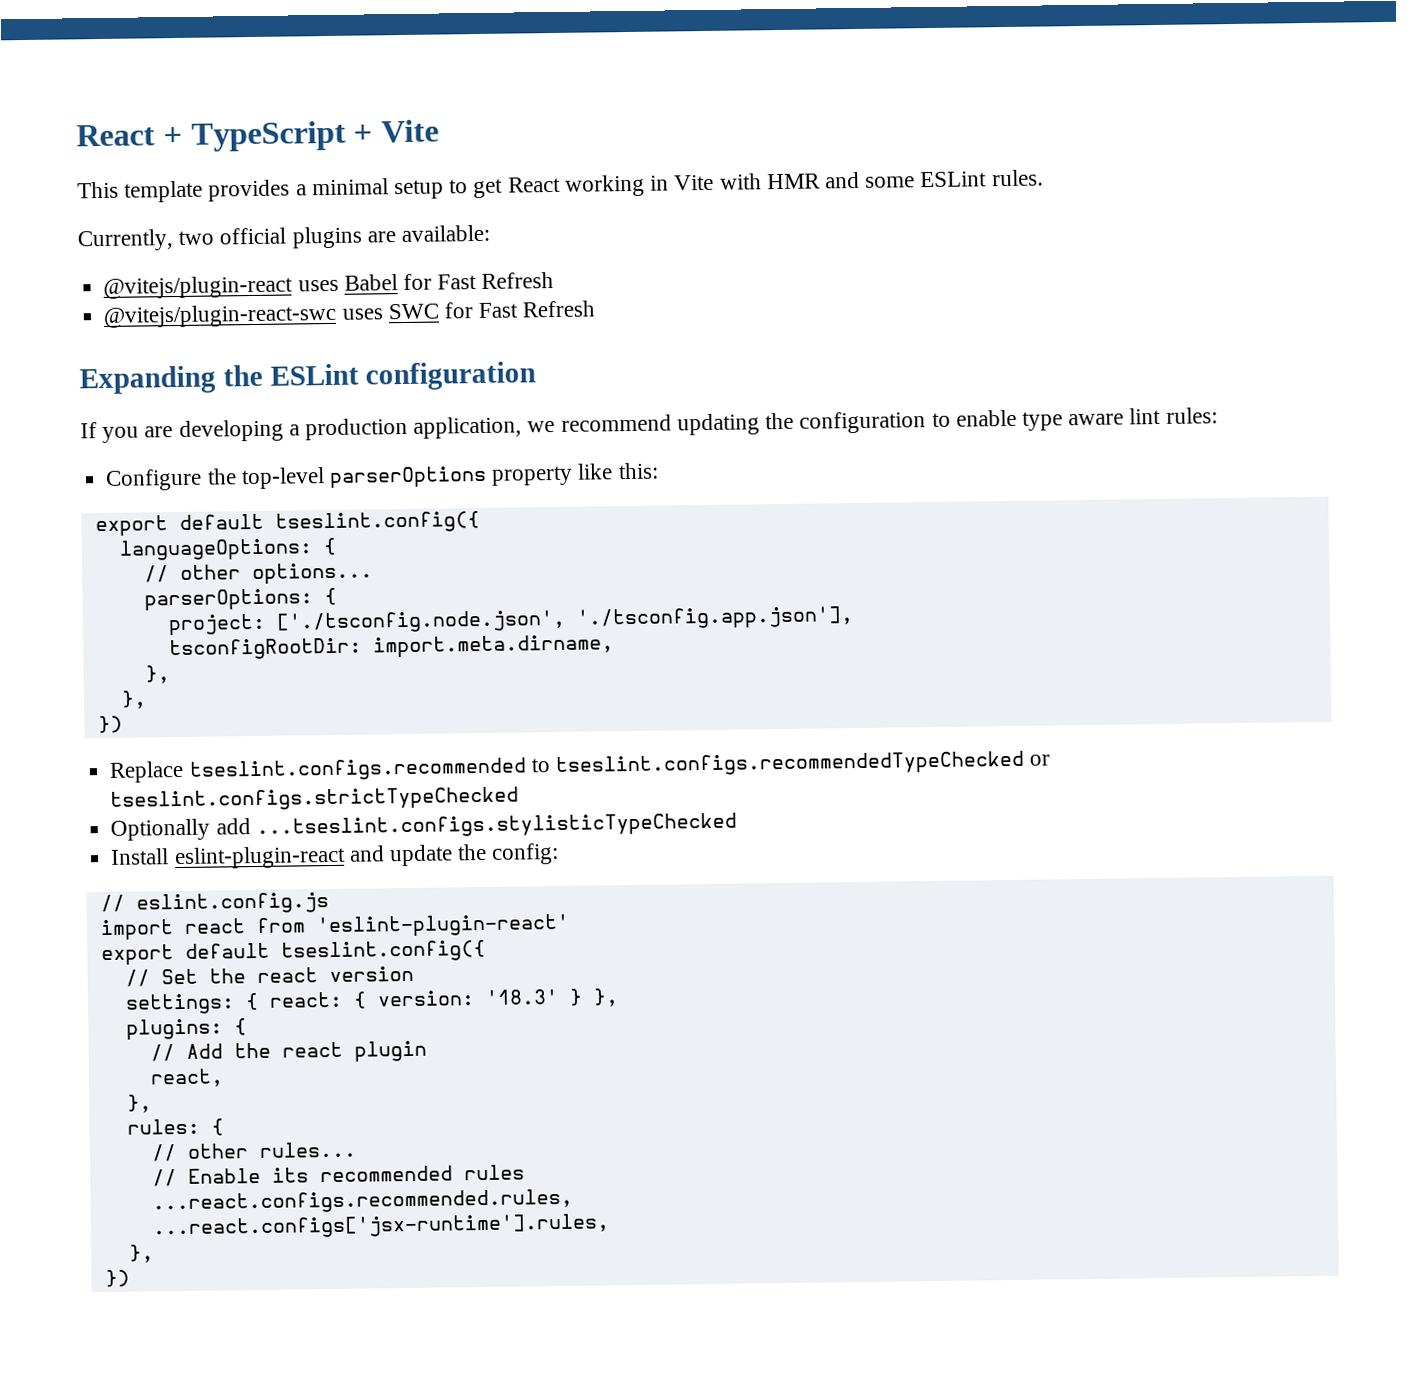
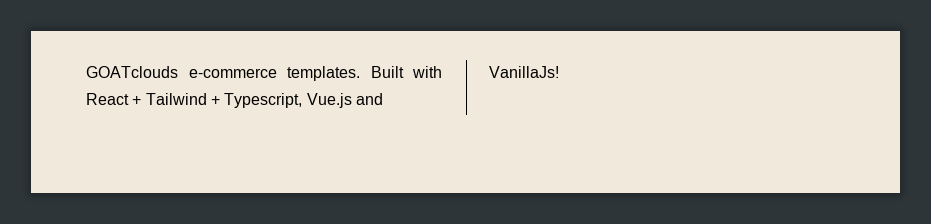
[76,119,440,152] [77,169,1044,203] [77,224,491,252] [103,271,555,299] [103,300,596,328] [79,361,537,395] [80,407,1218,444] [105,462,659,491] [94,511,480,537] [118,537,337,561] [143,562,373,585] [143,587,337,611] [167,606,854,636] [168,634,614,661] [144,665,170,684] [120,690,147,709] [97,715,123,734] [109,750,1051,783] [110,786,520,812] [110,812,737,841] [110,842,560,870] [99,892,329,915] [99,913,570,941] [100,939,486,966] [124,965,414,987] [124,988,619,1015] [125,1018,247,1040] [149,1040,427,1062] [149,1068,224,1088] [126,1094,152,1113] [126,1118,224,1136] [150,1141,357,1162] [151,1164,525,1187] [151,1188,573,1215] [151,1213,610,1240] [128,1244,154,1263] [104,1269,130,1288] React + TypeScript + Vite // This template provides a minimal setup to get React working in Vite with HMR and some ESLint rules. // Currently, two official plugins are available: // @vitejs/plugin-react uses Babel for Fast Refresh // @vitejs/plugin-react-swc uses SWC for Fast Refresh // Expanding the ESLint configuration // If you are developing a production application, we recommend updating the configuration to enable type aware lint rules: // Configure the top-level parserOptions property like this: // export default tseslint.config({ // languageOptions: { // // other options... // parserOptions: { // project: ['./tsconfig.node.json', './tsconfig.app.json'], // tsconfigRootDir: import.meta.dirname, // }, // }, // }) // Replace tseslint.configs.recommended to tseslint.configs.recommendedTypeChecked or tseslint.configs.strictTypeChecked // Optionally add ...tseslint.configs.stylisticTypeChecked // Install eslint-plugin-react and update the config: // // eslint.config.js // import react from 'eslint-plugin-react' // export default tseslint.config({ // // Set the react version // settings: { react: { version: '18.3' } }, // plugins: { // // Add the react plugin // react, // }, // rules: { // // other rules... // // Enable its recommended rules // ...react.configs.recommended.rules, // ...react.configs['jsx-runtime'].rules, // }, // }) -> [86,66,442,81] [86,93,383,108] [489,66,559,78] GOATclouds e-commerce templates. Built with React + Tailwind + Typescript, Vue.js and VanillaJs!

